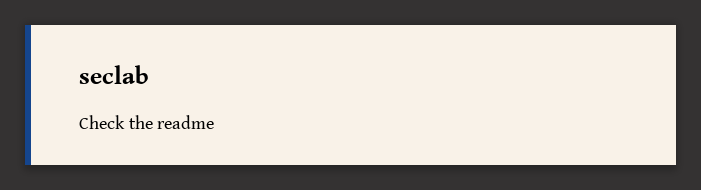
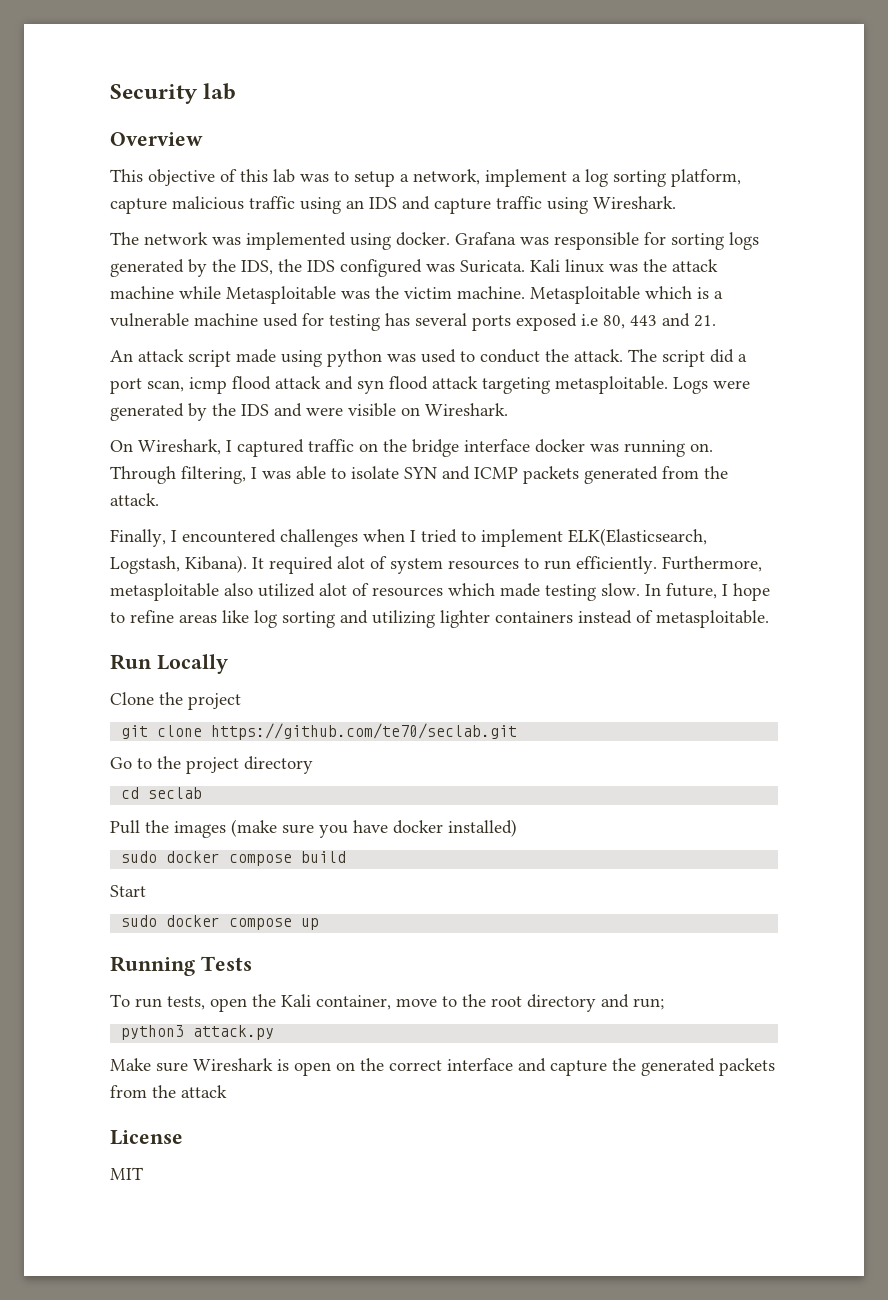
[79,65,149,84] [79,115,215,129] seclab // Check the readme -> [110,83,237,104] [110,132,203,146] [110,169,741,187] [110,196,676,214] [110,232,759,250] [110,259,718,277] [110,286,723,304] [110,313,716,331] [110,349,747,367] [110,376,750,394] [110,403,508,421] [110,439,713,457] [110,466,728,484] [110,493,159,506] [110,528,707,547] [110,555,762,574] [110,583,770,601] [110,610,769,628] [110,654,228,674] [110,692,241,710] [121,723,518,740] [110,756,313,774] [121,787,203,799] [110,819,517,838] [121,851,347,866] [110,885,146,897] [121,915,320,930] [110,956,252,976] [110,994,664,1012] [121,1025,275,1040] [110,1058,775,1076] [110,1085,227,1098] [110,1130,183,1145] [110,1167,143,1180] Security lab // Overview // This objective of this lab was to setup a network, implement a log sorting platform, capture malicious traffic using an IDS and capture traffic using Wireshark. // The network was implemented using docker. Grafana was responsible for sorting logs generated by the IDS, the IDS configured was Suricata. Kali linux was the attack machine while Metasploitable was the victim machine. Metasploitable which is a vulnerable machine used for testing has several ports exposed i.e 80, 443 and 21. // An attack script made using python was used to conduct the attack. The script did a port scan, icmp flood attack and syn flood attack targeting metasploitable. Logs were generated by the IDS and were visible on Wireshark. // On Wireshark, I captured traffic on the bridge interface docker was running on. Through filtering, I was able to isolate SYN and ICMP packets generated from the attack. // Finally, I encountered challenges when I tried to implement ELK(Elasticsearch, Logstash, Kibana). It required alot of system resources to run efficiently. Furthermore, metasploitable also utilized alot of resources which made testing slow. In future, I hope to refine areas like log sorting and utilizing lighter containers instead of metasploitable. // Run Locally // Clone the project // git clone https://github.com/te70/seclab.git // Go to the project directory // cd seclab // Pull the images (make sure you have docker installed) // sudo docker compose build // Start // sudo docker compose up // Running Tests // To run tests, open the Kali container, move to the root directory and run; // python3 attack.py // Make sure Wireshark is open on the correct interface and capture the generated packets from the attack // License // MIT

